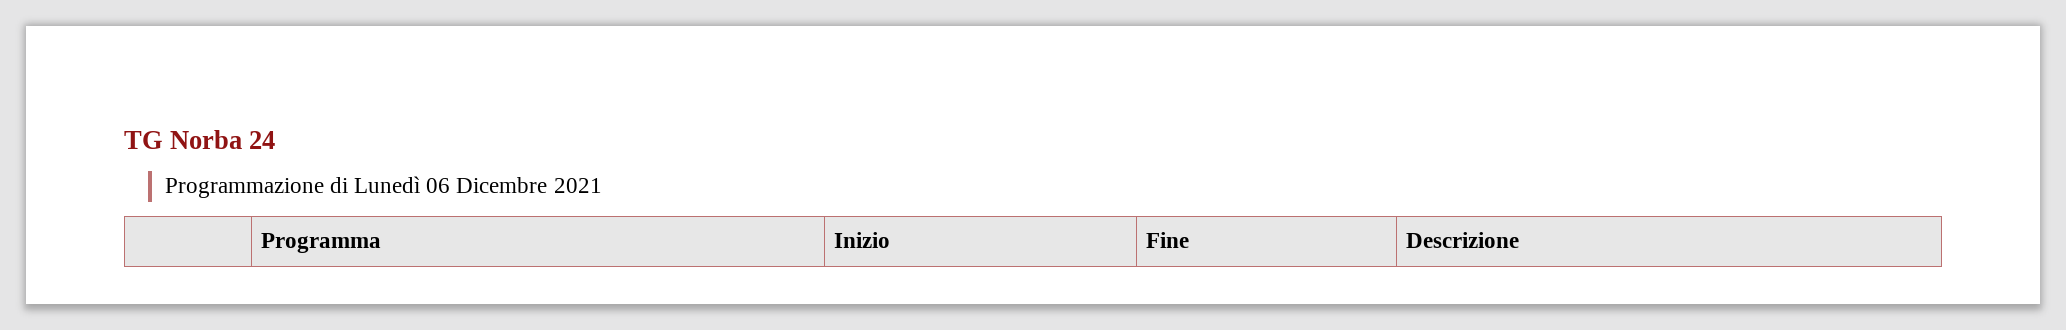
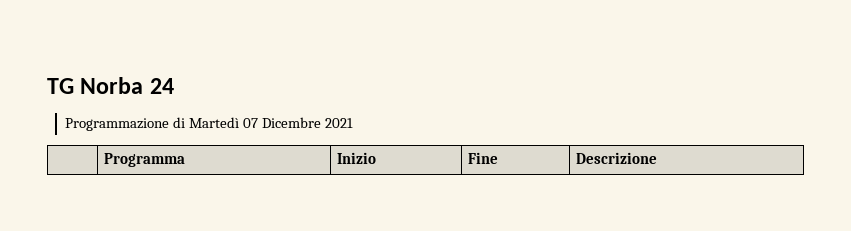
[353,176,451,193] Lunedì 06 -> [188,117,258,128] Martedì 07

